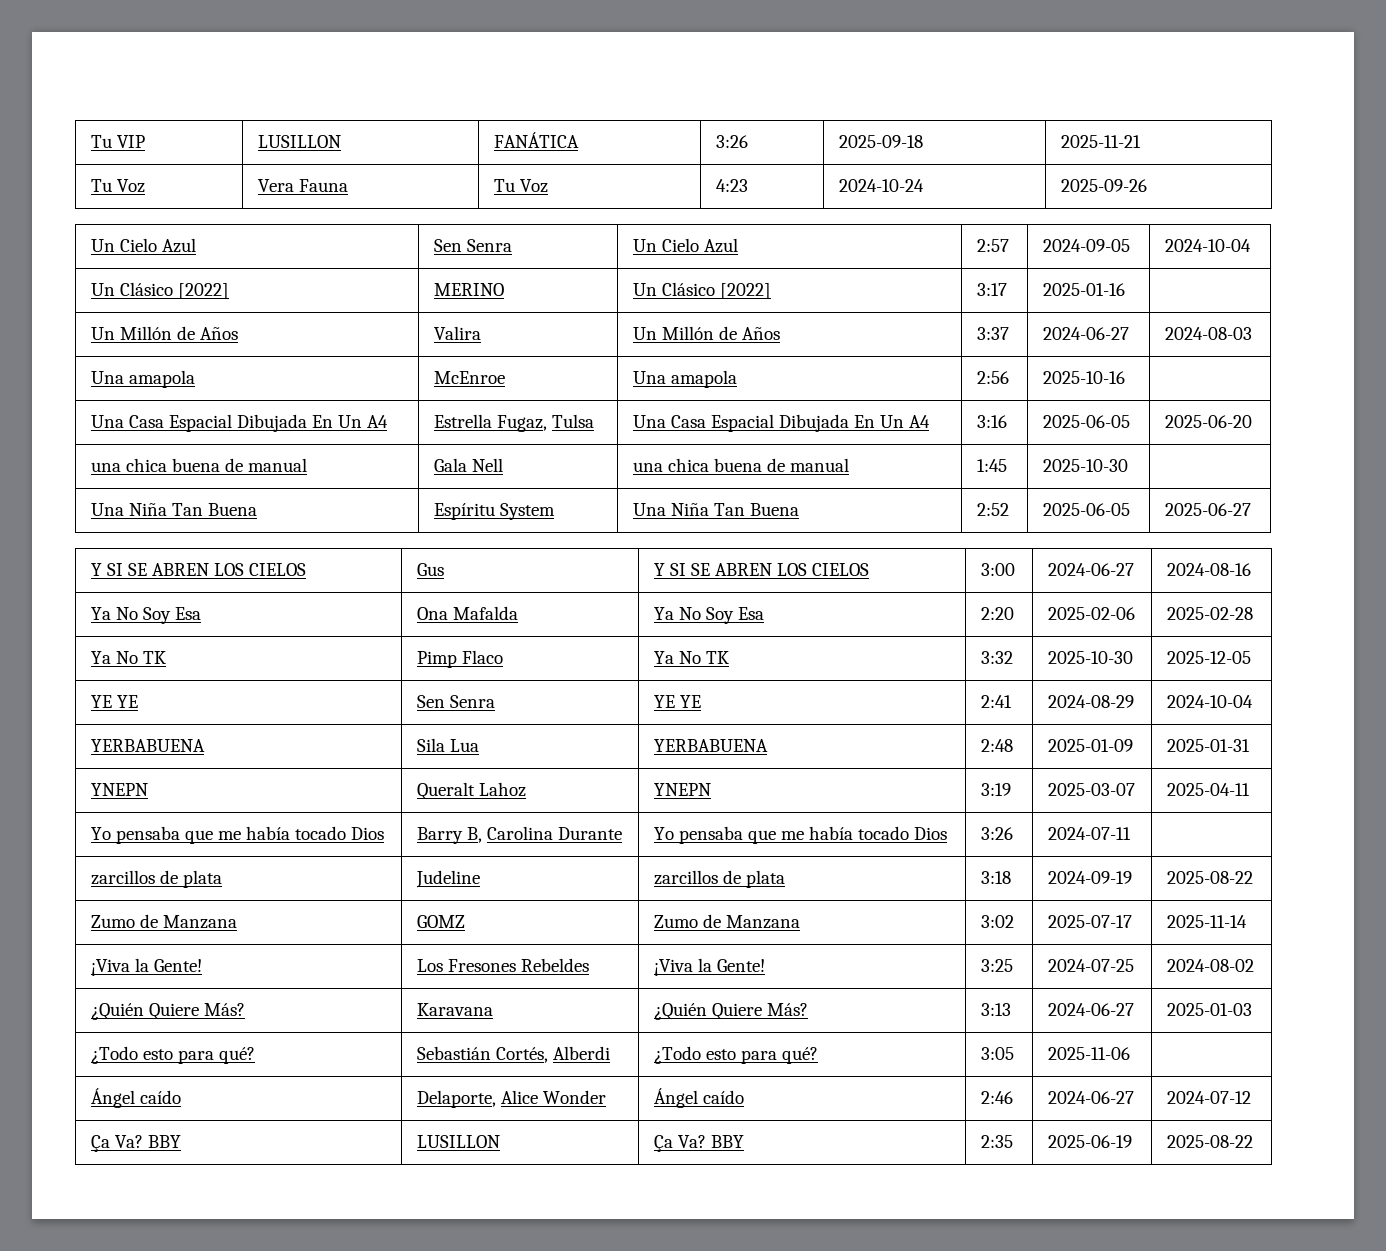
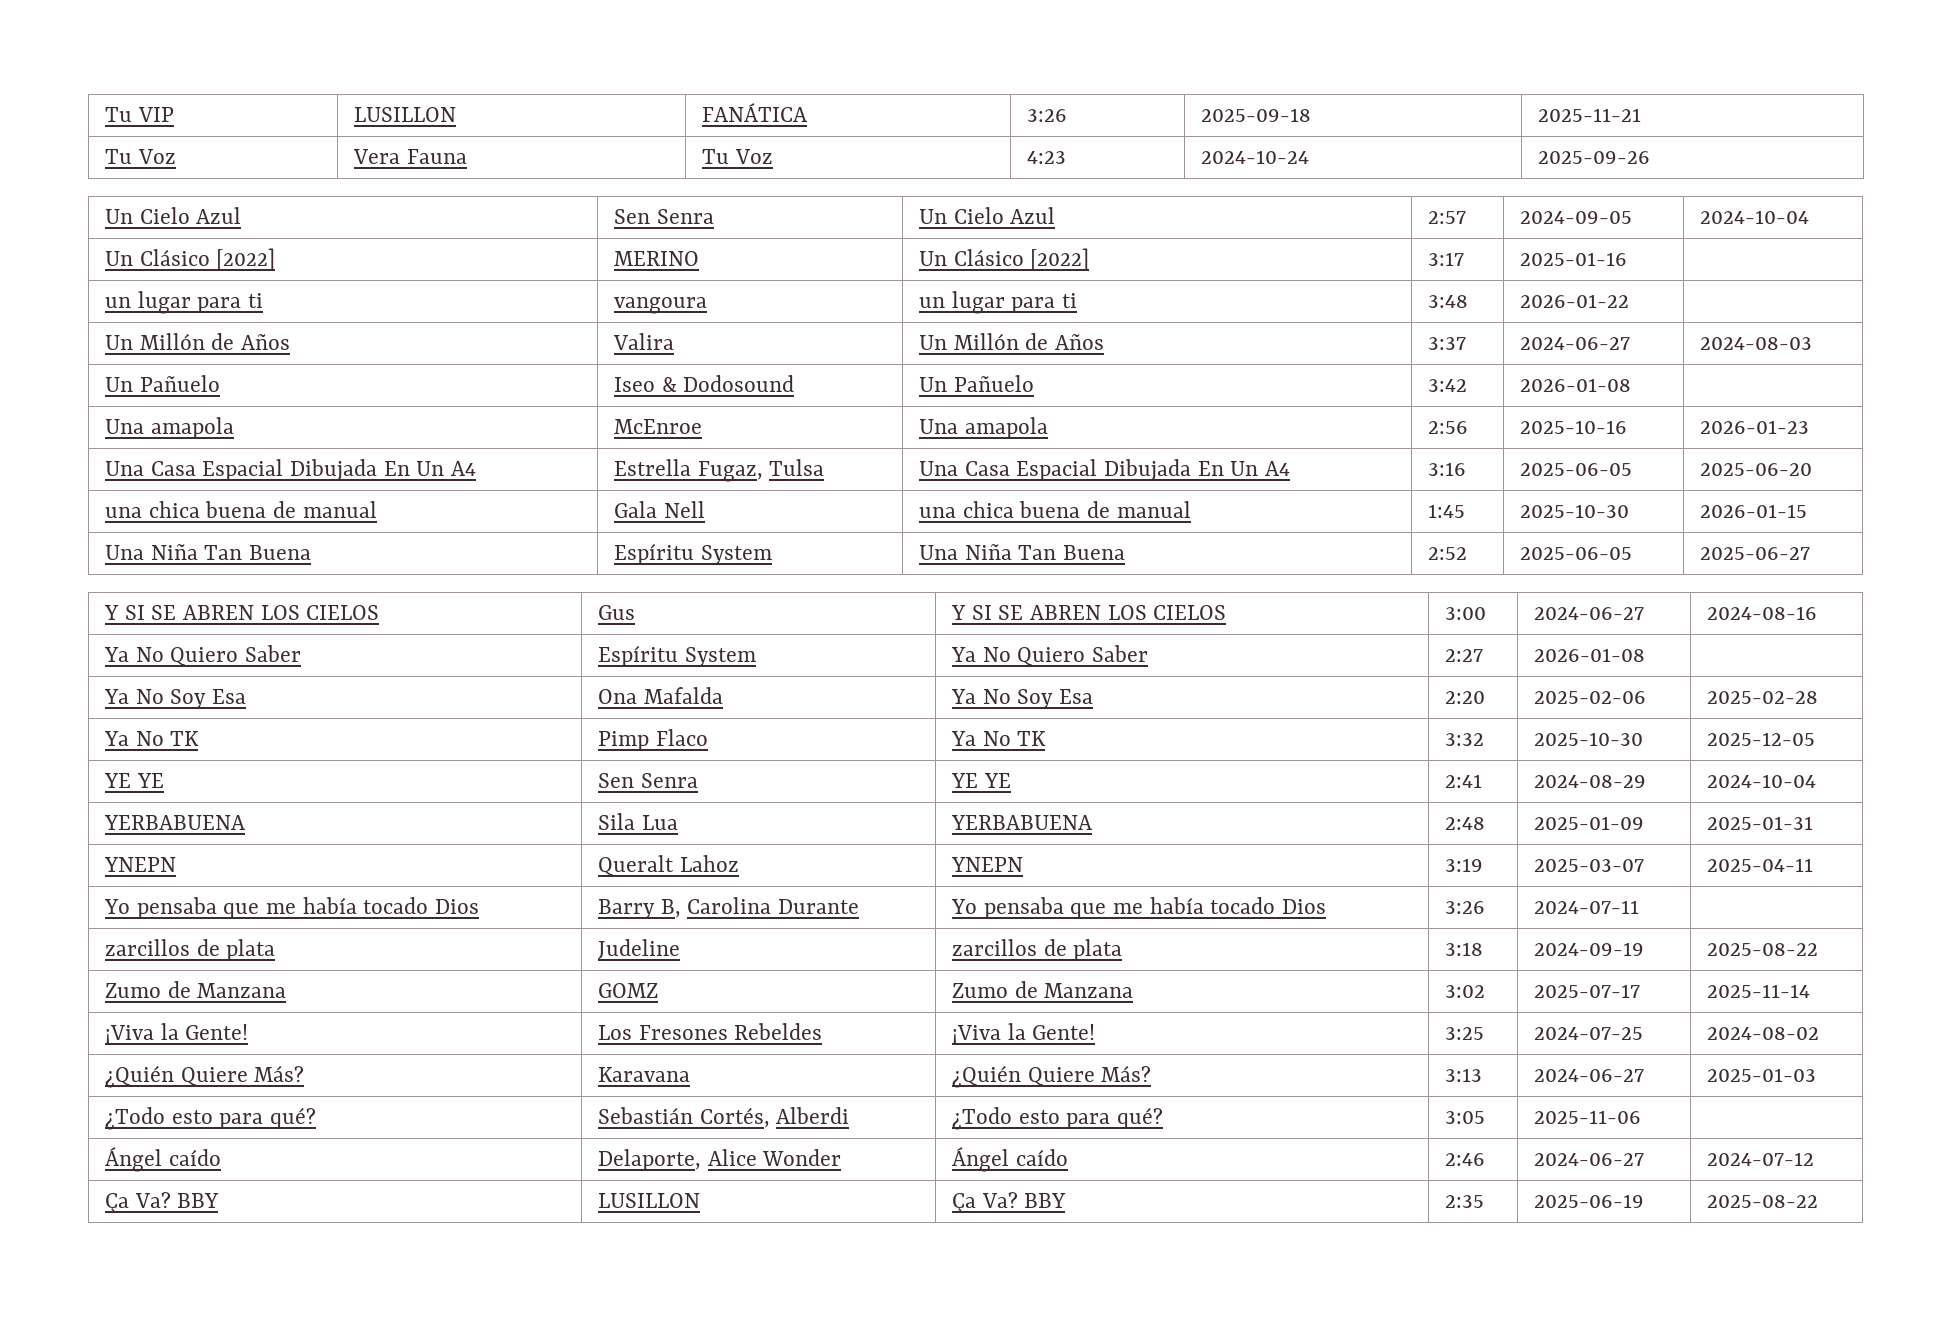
(1125, 289) none -> [105,291,263,314] [614,297,708,314] [919,291,1077,314] [1428,295,1469,308] [1520,294,1630,308] // un lugar para ti | vangoura | un lugar para ti | 3:48 | 2026-01-22 |
(1252, 333) none -> [105,375,220,392] [614,375,795,392] [919,375,1034,392] [1428,379,1468,392] [1520,378,1632,392] // Un Pañuelo | Iseo & Dodosound | Un Pañuelo | 3:42 | 2026-01-08 |
(1125, 377) none -> [1700,420,1810,434] 2026-01-23
(1128, 465) none -> [1700,504,1808,518] 2026-01-15
(1251, 569) none -> [104,645,301,666] [598,645,756,667] [951,645,1148,666] [1445,649,1484,662] [1534,648,1646,662] // Ya No Quiero Saber | Espíritu System | Ya No Quiero Saber | 2:27 | 2026-01-08 |

